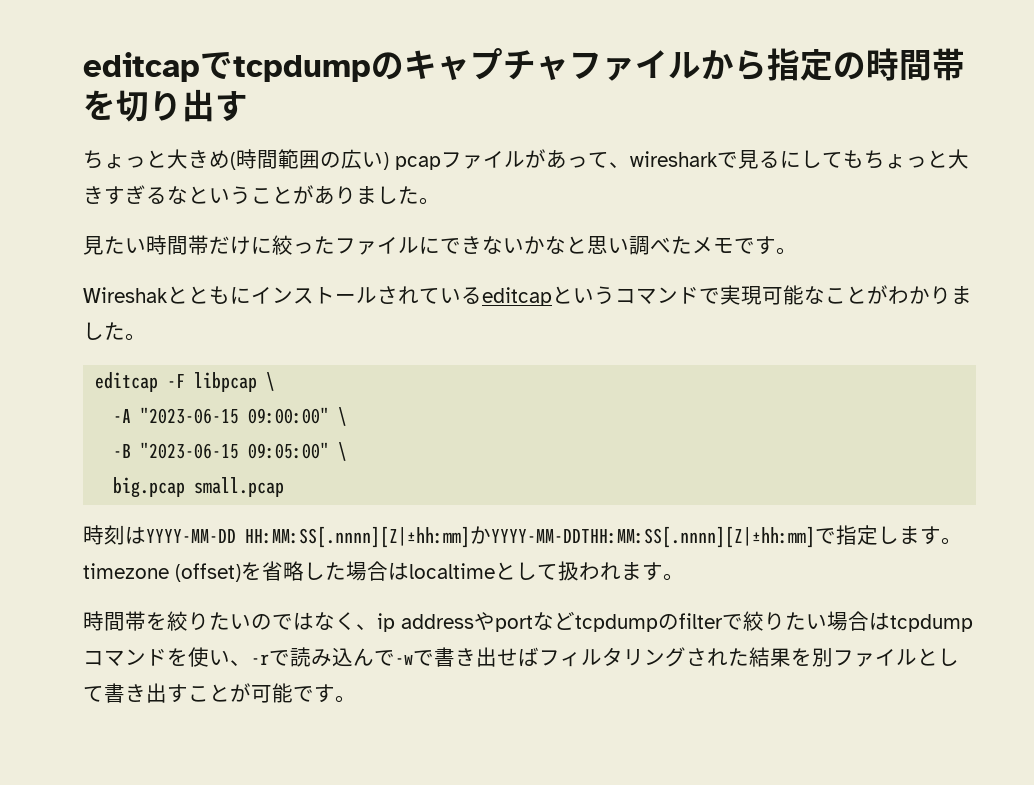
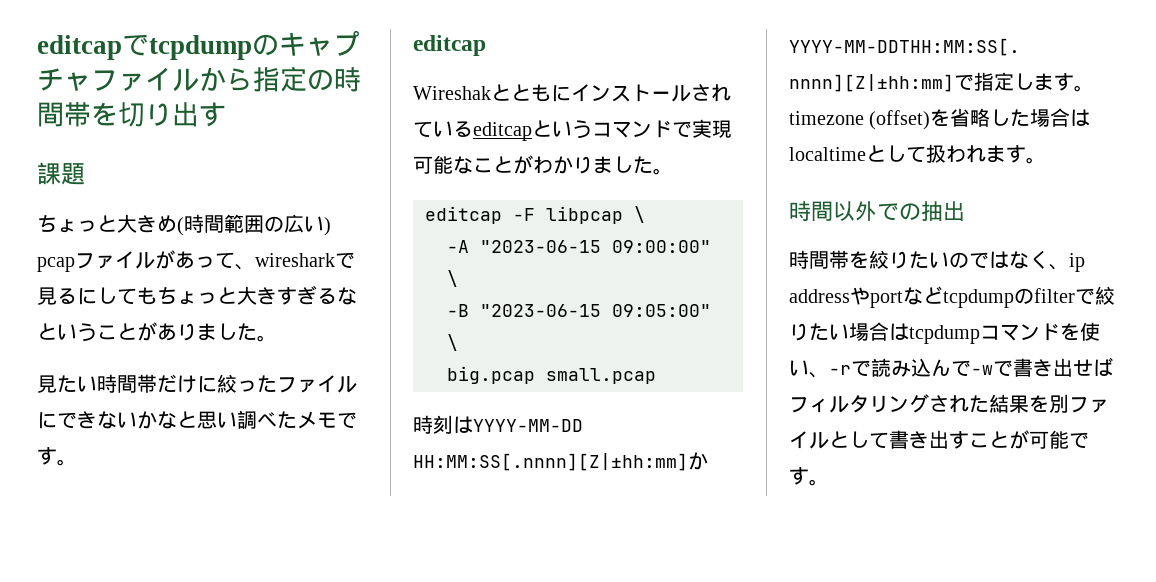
(248, 106) none -> [37,162,85,185] // 課題
(797, 251) none -> [413,35,486,56] // editcap
(684, 577) none -> [789,201,965,221] // 時間以外での抽出

